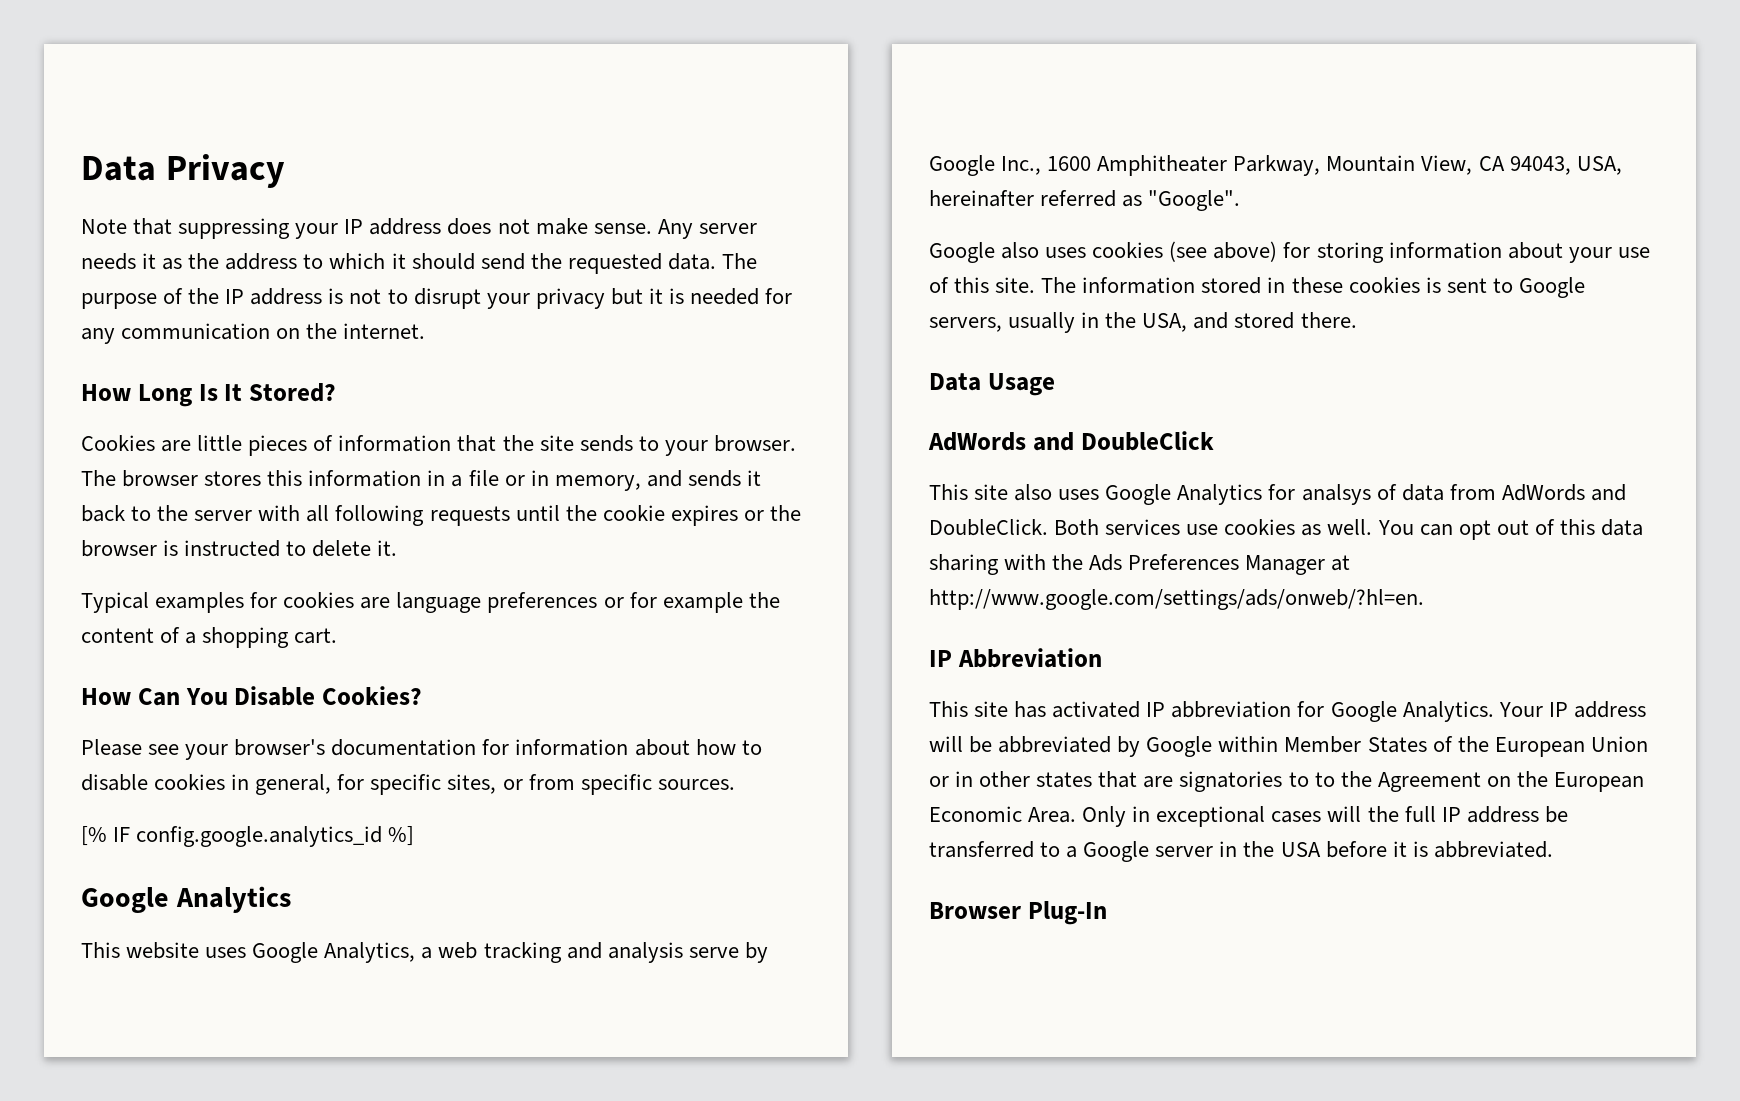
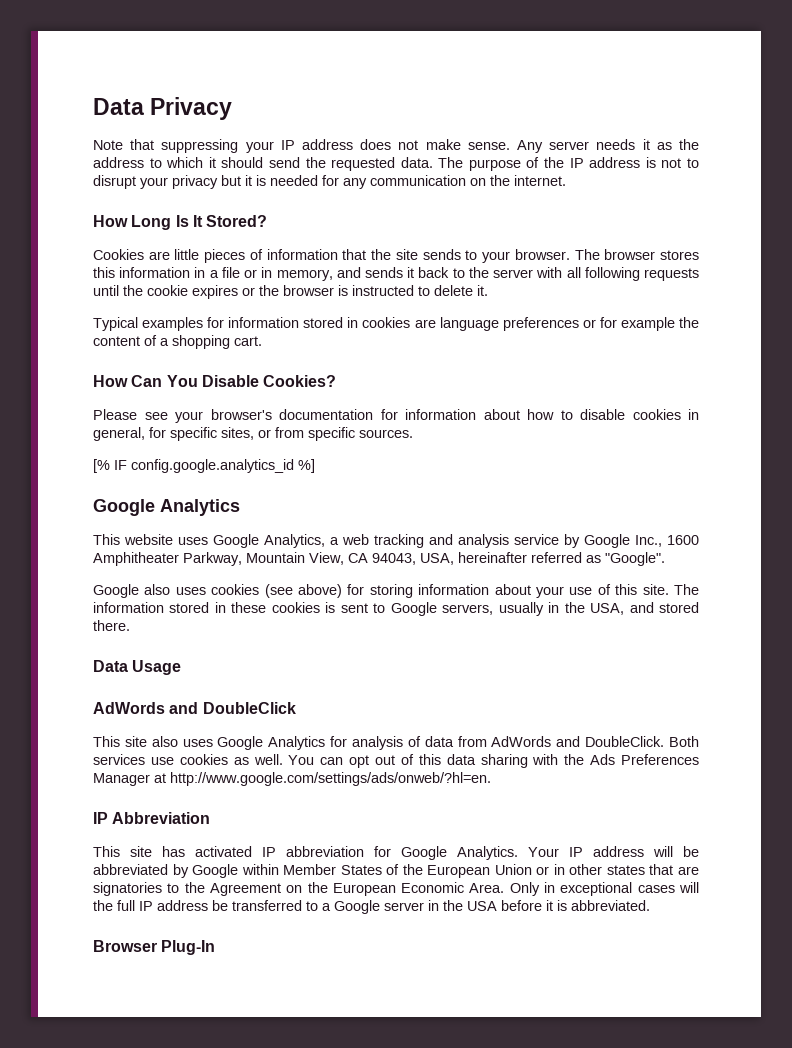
(278, 600) none -> [228,317,359,328] information stored in
[688,947,739,958] serve -> [514,534,559,545] service
[1301,484,1371,505] analsys -> [352,736,403,750] analysis
[1314,772,1335,787] to -> (180, 888) none

